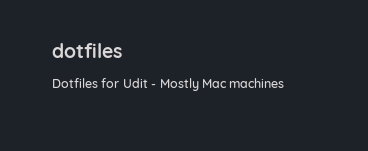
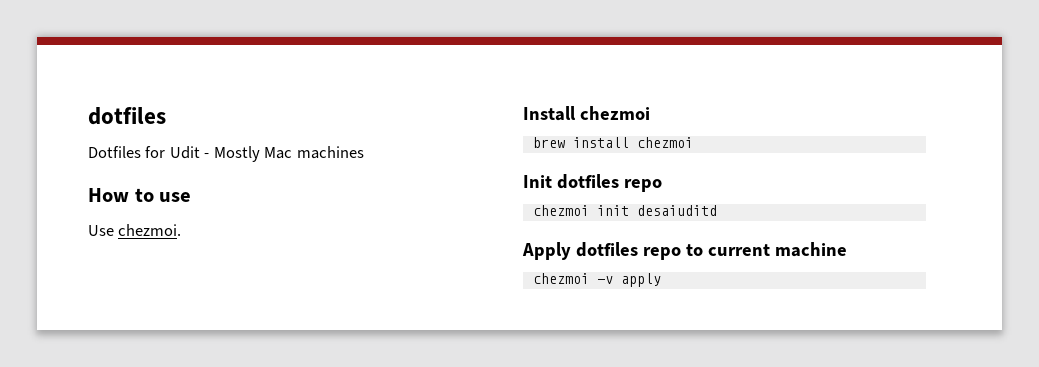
(285, 83) none -> [88,188,192,202] [88,224,182,236] [523,106,650,121] [532,137,693,148] [523,174,662,192] [532,205,717,216] [522,242,847,260] [532,273,661,287] // How to use // Use chezmoi. // Install chezmoi // brew install chezmoi // Init dotfiles repo // chezmoi init desaiuditd // Apply dotfiles repo to current machine // chezmoi -v apply

